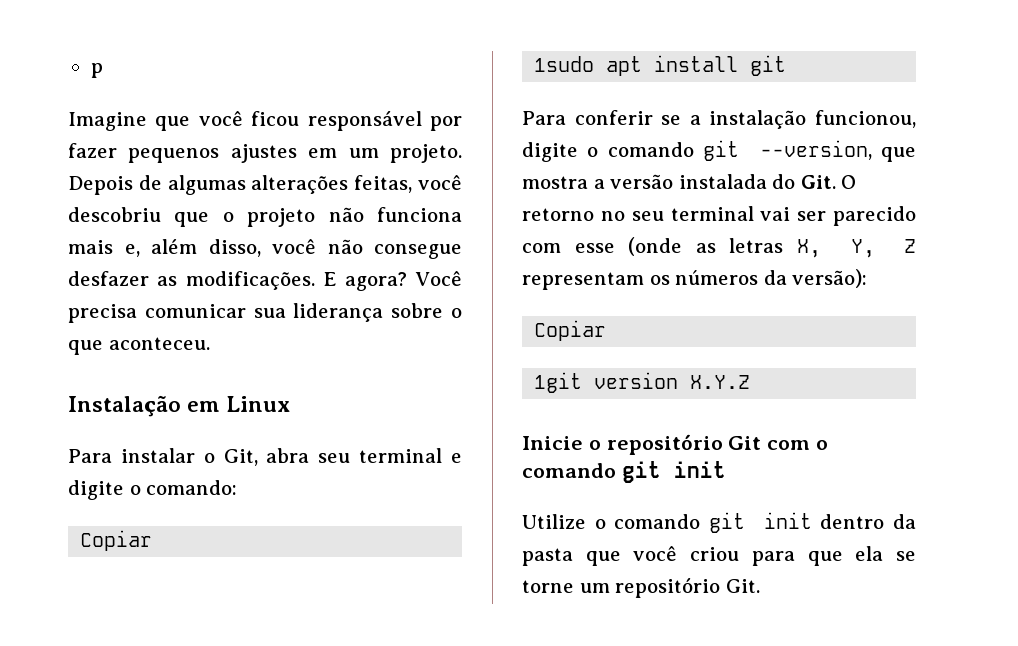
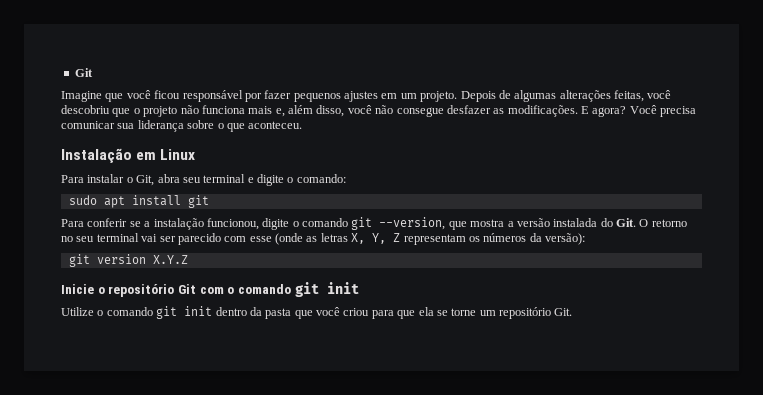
[90,63,103,78] p -> [74,68,93,77] Git
[80,530,153,551] [534,56,595,72] Copiar // 1sudo -> [68,195,97,205] sudo
[534,320,607,341] [534,372,583,393] Copiar // 1git -> [68,254,90,267] git

